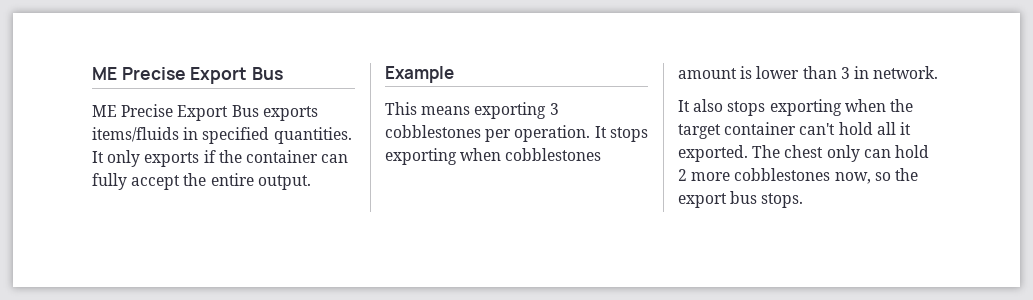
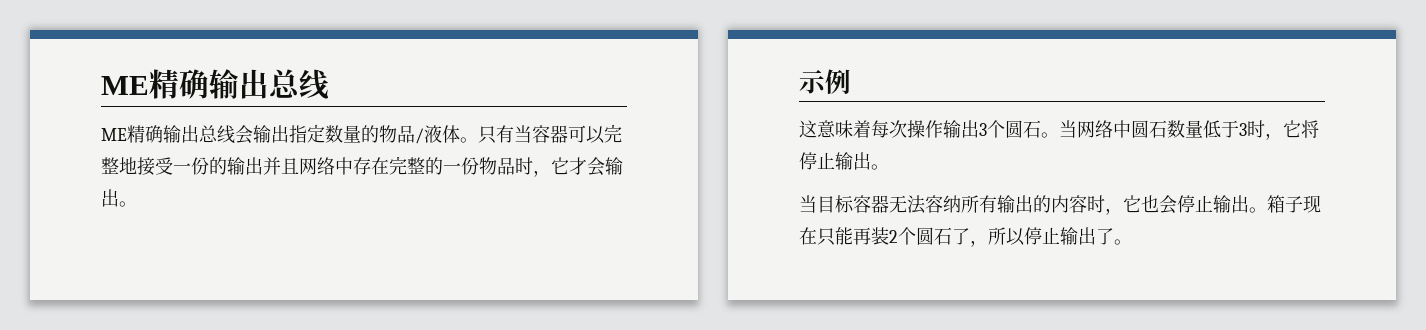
[92,67,284,84] [92,104,318,121] [92,127,352,144] [92,150,349,167] [92,173,311,190] [385,66,454,83] [385,102,559,119] [385,125,648,142] [385,148,602,165] [678,66,939,79] [678,99,913,116] [678,122,911,139] [678,145,929,162] [678,168,918,184] [678,191,804,208] ME Precise Export Bus // ME Precise Export Bus exports items/fluids in specified quantities. It only exports if the container can fully accept the entire output. // Example // This means exporting 3 cobblestones per operation. It stops exporting when cobblestones amount is lower than 3 in network. // It also stops exporting when the target container can't hold all it exported. The chest only can hold 2 more cobblestones now, so the export bus stops. -> [101,69,329,100] [101,124,622,144] [101,156,623,177] [101,189,137,207] [799,69,851,94] [799,120,1319,140] [799,152,889,170] [799,195,1321,215] [799,227,1132,247] ME精确输出总线 // ME精确输出总线会输出指定数量的物品/液体。只有当容器可以完整地接受一份的输出并且网络中存在完整的一份物品时，它才会输出。 // 示例 // 这意味着每次操作输出3个圆石。当网络中圆石数量低于3时，它将停止输出。 // 当目标容器无法容纳所有输出的内容时，它也会停止输出。箱子现在只能再装2个圆石了，所以停止输出了。

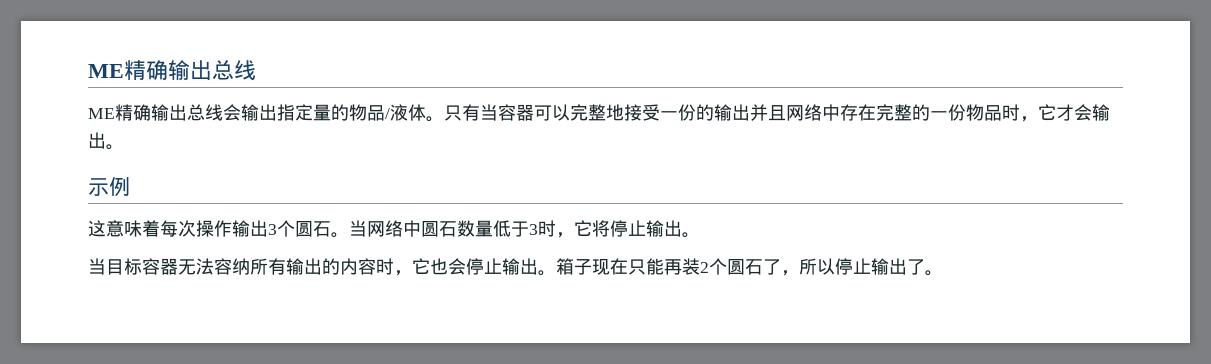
[325,125,343,143] 数 -> (313, 112) none

